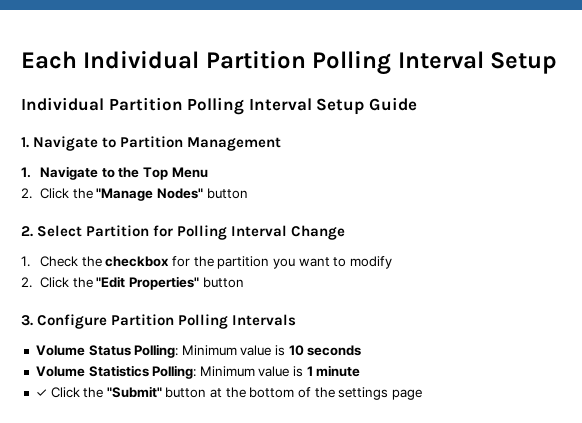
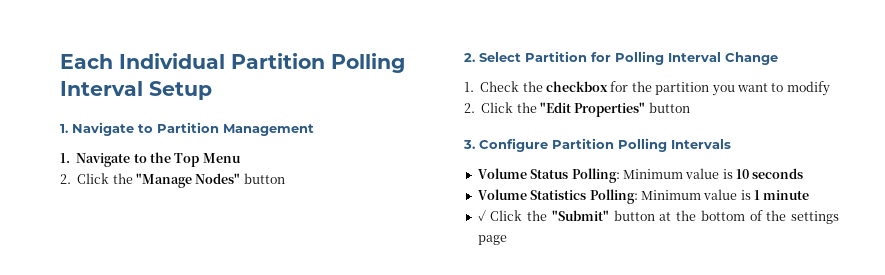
[21,97,417,115] // Individual Partition Polling Interval Setup Guide -> (212, 90) none

